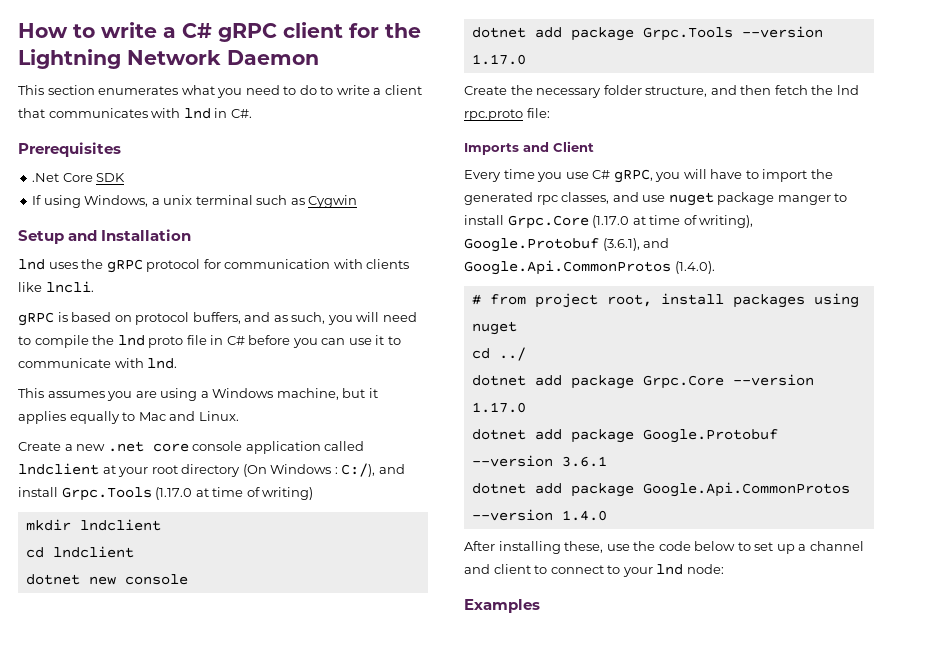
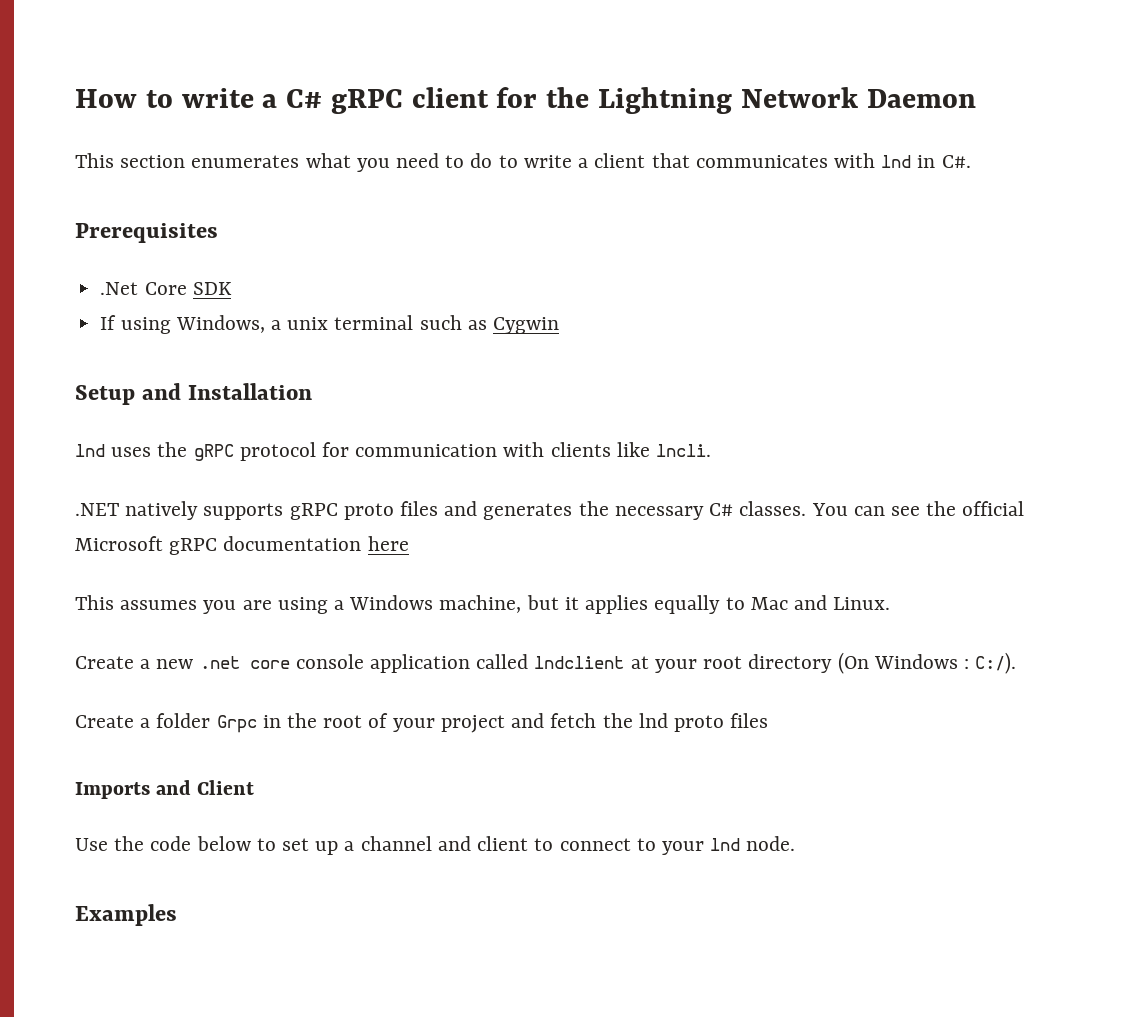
[18,312,417,326] [18,335,401,348] [18,358,178,369] gRPC is based on protocol buffers, and as such, you will need to compile the lnd proto file in C# before you can use it to communicate with lnd. -> [75,501,1025,520] [75,536,409,555] .NET natively supports gRPC proto files and generates the necessary C# classes. You can see the official Microsoft gRPC documentation here
[341,463,405,477] [18,487,314,501] [25,519,161,531] [25,546,134,558] [25,574,188,585] [471,26,823,41] [471,54,526,65] [464,85,772,98] C:/), and install Grpc.Tools (1.17.0 at time of writing) // mkdir lndclient // cd lndclient // dotnet new console // dotnet add package Grpc.Tools --version 1.17.0 // Create the necessary folder structure, and then -> [975,652,1017,674] [75,713,545,733] C:/). // Create a folder Grpc in the root of your project and
[464,108,550,121] rpc.proto file: -> [673,713,769,732] proto files
[464,169,833,183] [464,192,848,206] [464,215,754,229] [464,238,670,252] [464,260,715,275] [471,293,859,308] [471,321,517,335] [471,347,526,361] [471,374,814,389] [471,402,526,413] [471,429,778,443] [471,455,607,467] [471,482,850,497] [471,509,607,521] [464,541,630,554] Every time you use C# gRPC, you will have to import the generated rpc classes, and use nuget package manger to install Grpc.Core (1.17.0 at time of writing), Google.Protobuf (3.6.1), and Google.Api.CommonProtos (1.4.0). // # from project root, install packages using nuget // cd ../ // dotnet add package Grpc.Core --version 1.17.0 // dotnet add package Google.Protobuf --version 3.6.1 // dotnet add package Google.Api.CommonProtos --version 1.4.0 // After installing these, use -> [75,838,108,851] Use
[686,564,724,574] node: -> [746,836,796,851] node.

